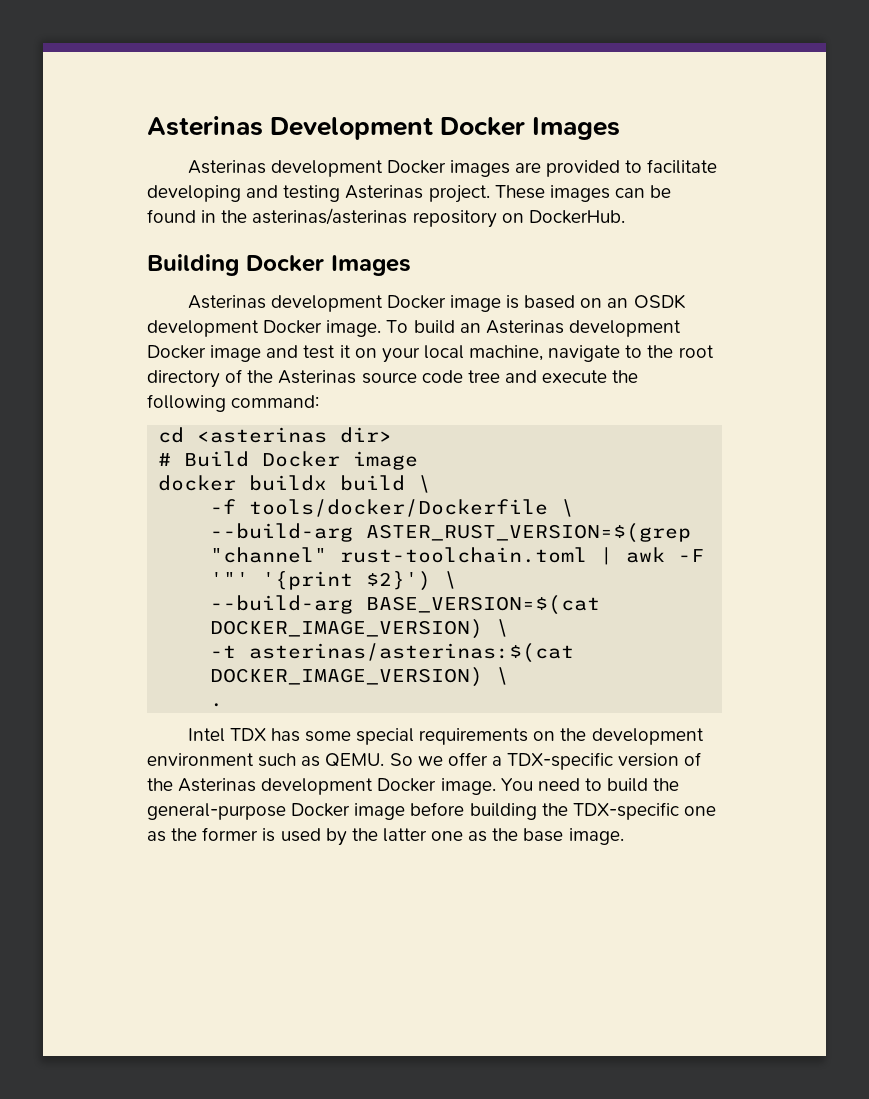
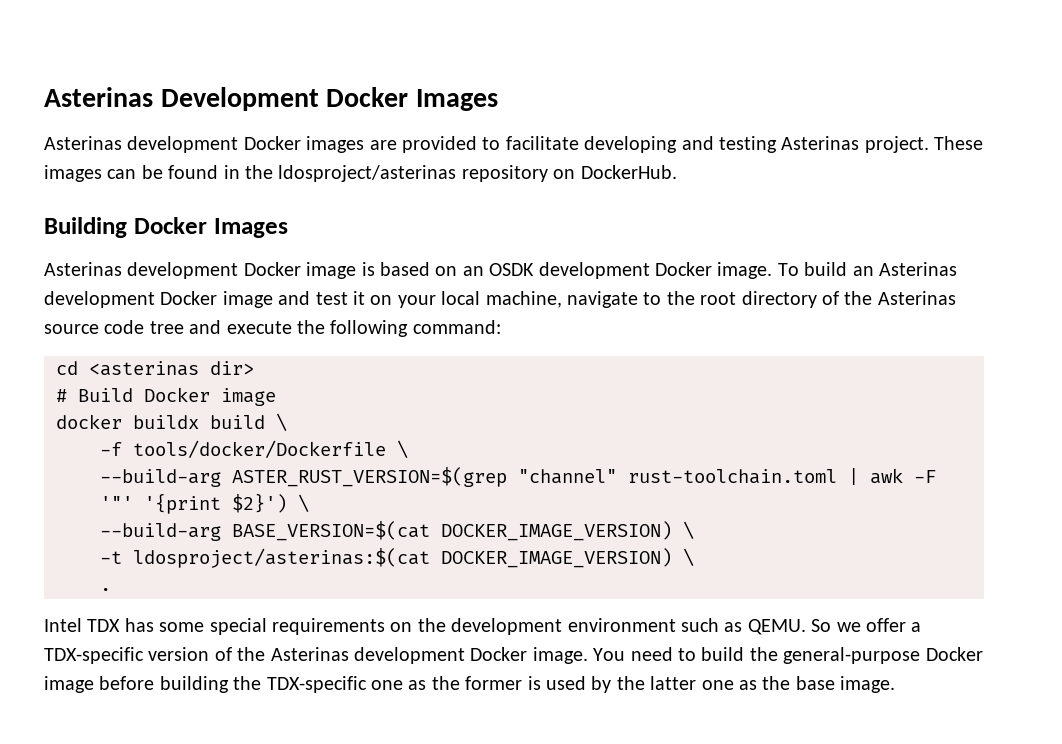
[252,208,408,225] asterinas/asterinas -> [278,165,457,182] ldosproject/asterinas
[249,643,575,663] asterinas/asterinas:$(cat -> [133,548,430,568] ldosproject/asterinas:$(cat

